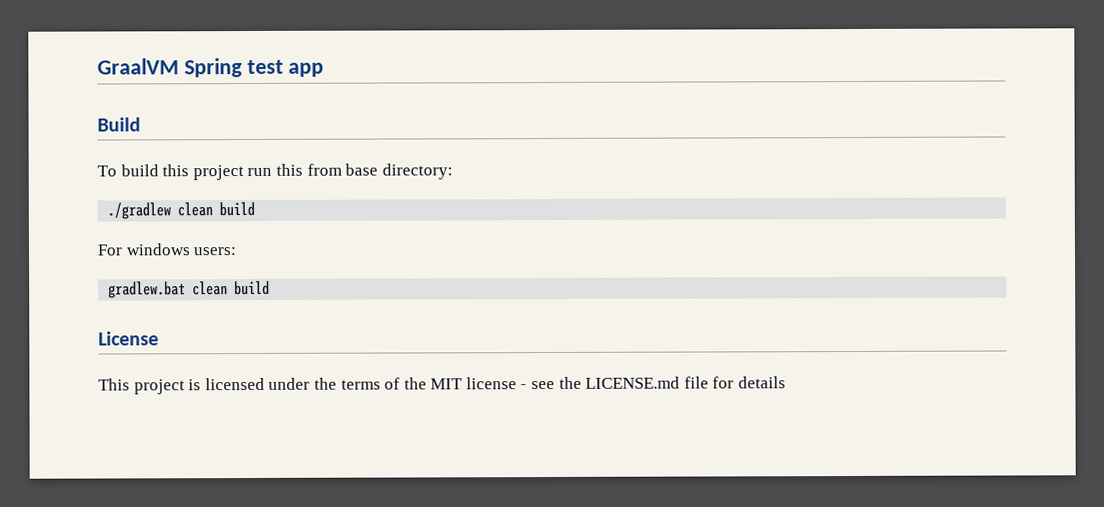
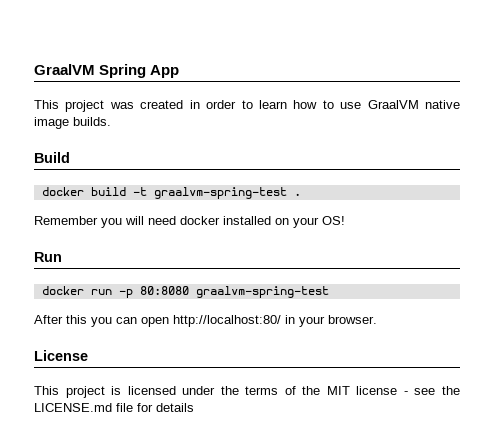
[246,59,325,77] [97,117,141,132] [97,163,453,181] [107,201,256,220] [97,243,238,256] [108,280,271,299] test app // Build // To build this project run this from base directory: // ./gradlew clean build // For windows users: // gradlew.bat clean build -> [150,65,180,78] [34,100,461,112] [34,117,111,129] [34,152,70,163] [41,187,301,199] [34,216,345,228] [34,252,62,262] [41,286,329,298] [34,315,377,327] App // This project was created in order to learn how to use GraalVM native image builds. // Build // docker build -t graalvm-spring-test . // Remember you will need docker installed on your OS! // Run // docker run -p 80:8080 graalvm-spring-test // After this you can open http://localhost:80/ in your browser.

